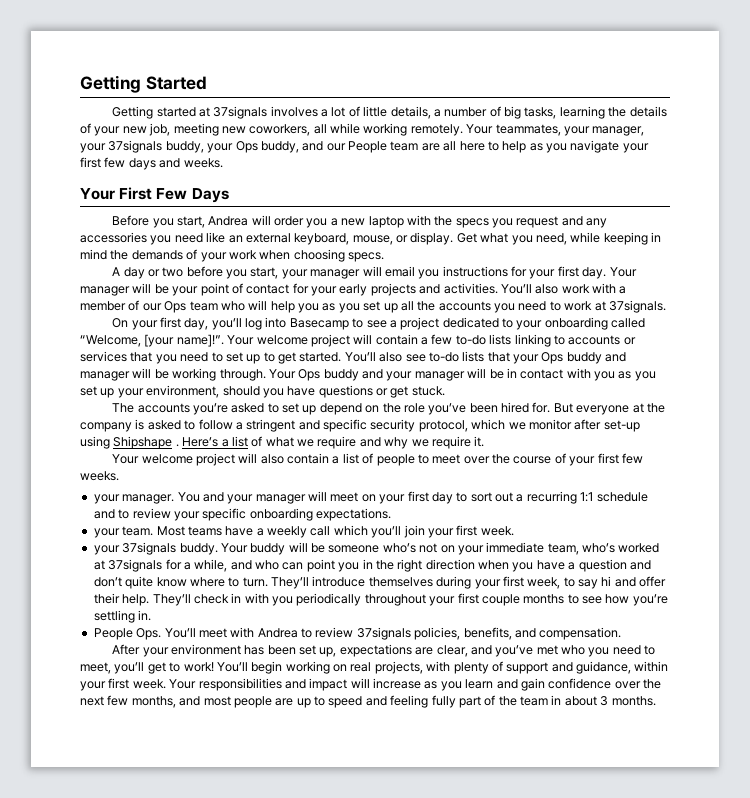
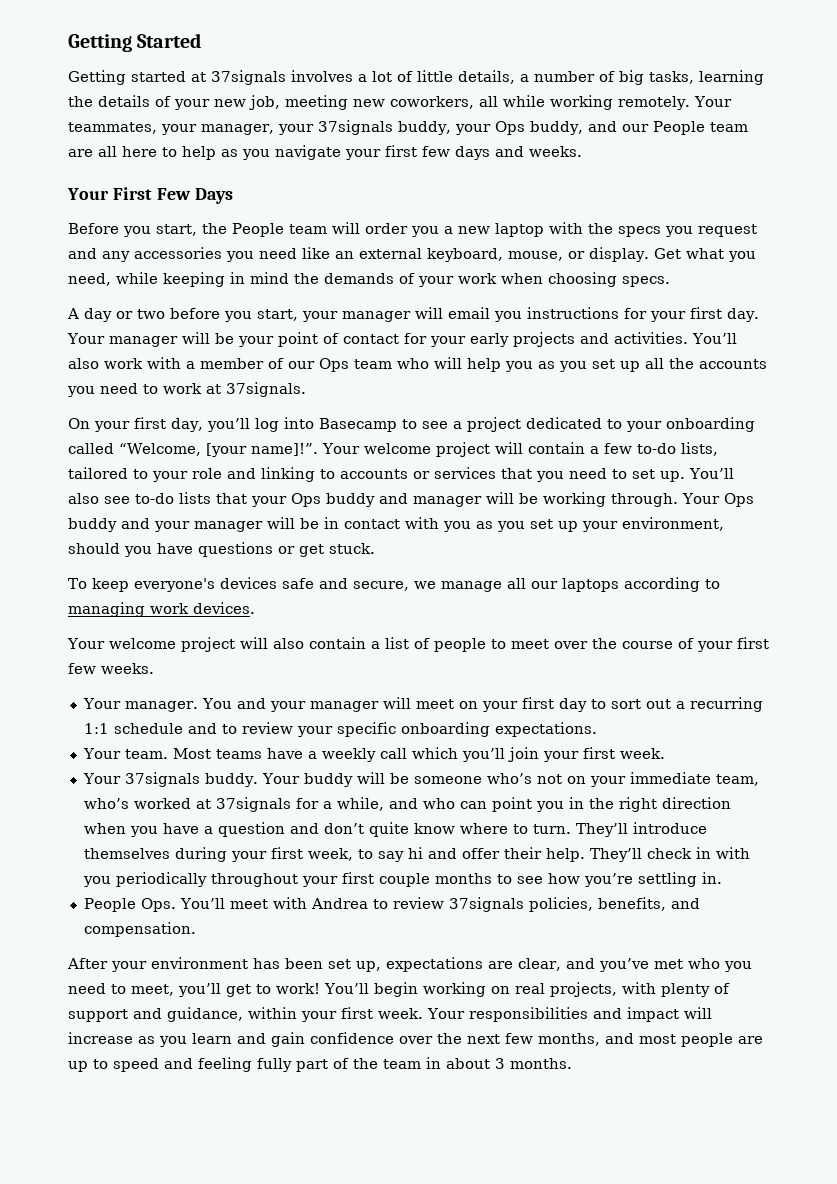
[208,216,249,226] Andrea -> [202,223,327,237] the People team
[489,334,512,345] lists -> [680,442,718,456] [68,467,256,482] lists, tailored to your role and
[246,352,342,364] up to get started. -> [660,471,685,482] up.
[112,402,665,415] [80,419,640,432] [80,436,485,449] The accounts you’re asked to set up depend on the role you’ve been hired for. But everyone at the company is asked to follow a stringent and specific security protocol, which we monitor after set-up using Shipshape . Here’s a list of what we require and why we require it. -> [68,577,720,592] [68,602,255,617] To keep everyone's devices safe and secure, we manage all our laptops according to managing work devices.
[93,494,120,504] your -> [82,698,121,709] Your
[93,528,120,538] your -> [82,748,121,759] Your
[93,545,120,555] your -> [82,773,121,784] Your

